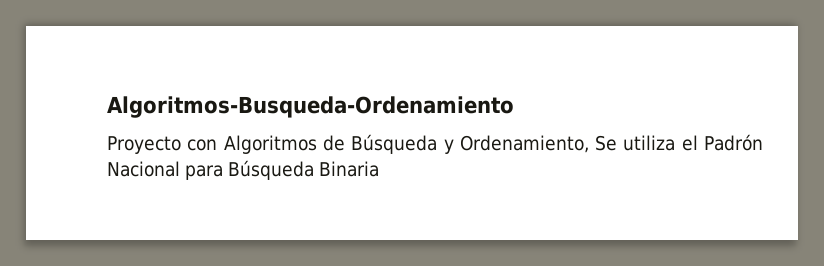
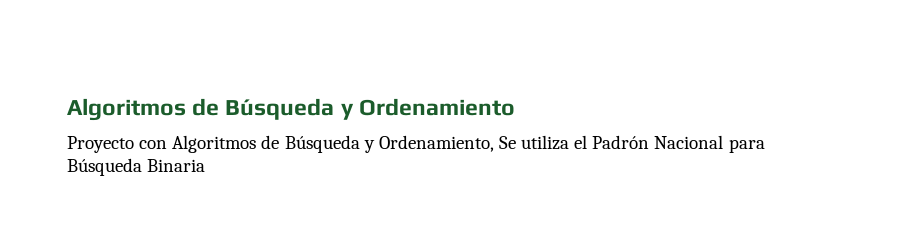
[107,96,514,118] Algoritmos-Busqueda-Ordenamiento -> [67,98,515,121] Algoritmos de Búsqueda y Ordenamiento

